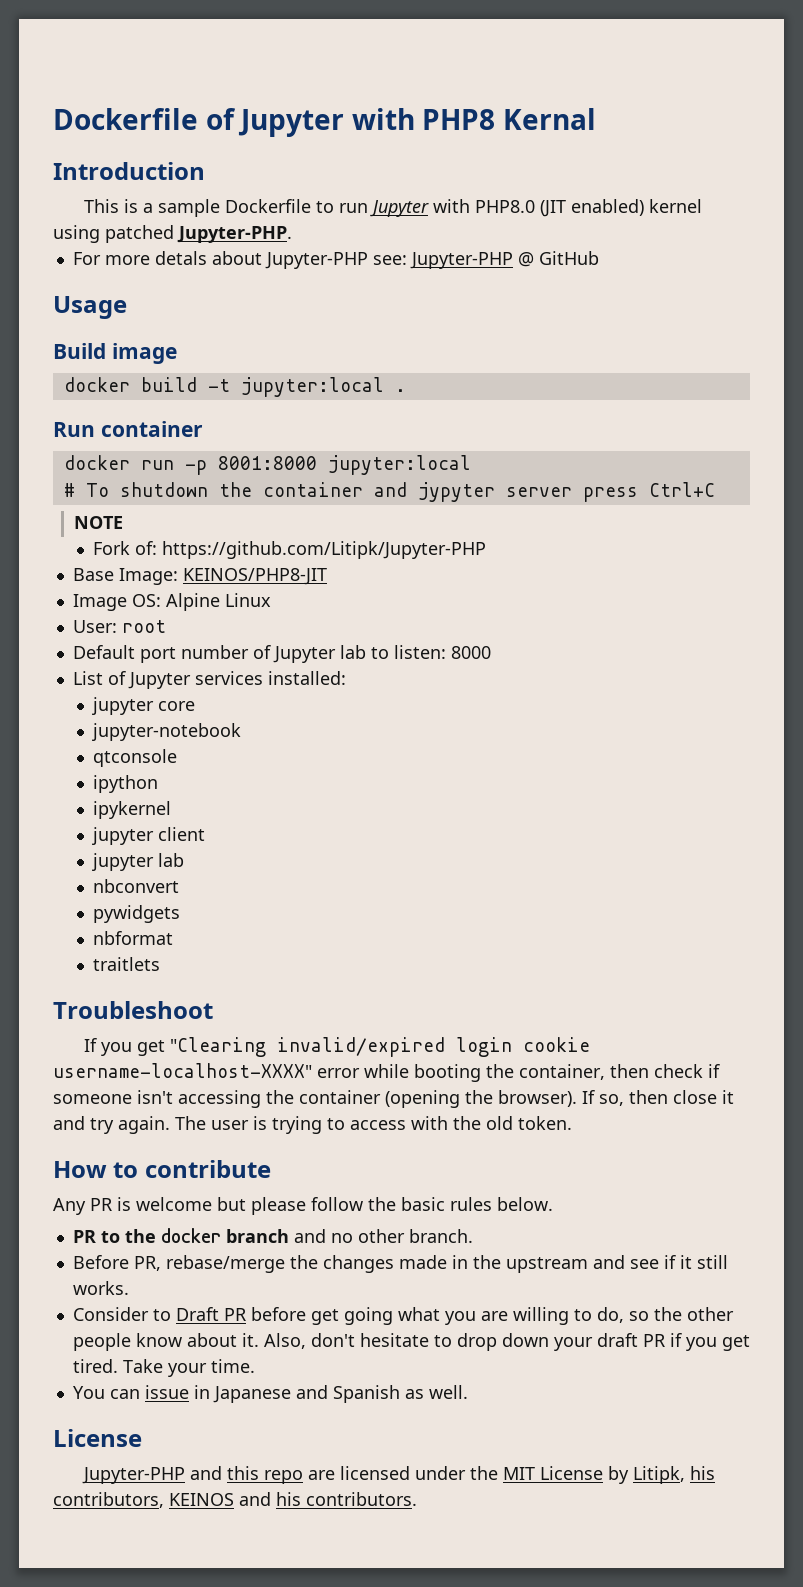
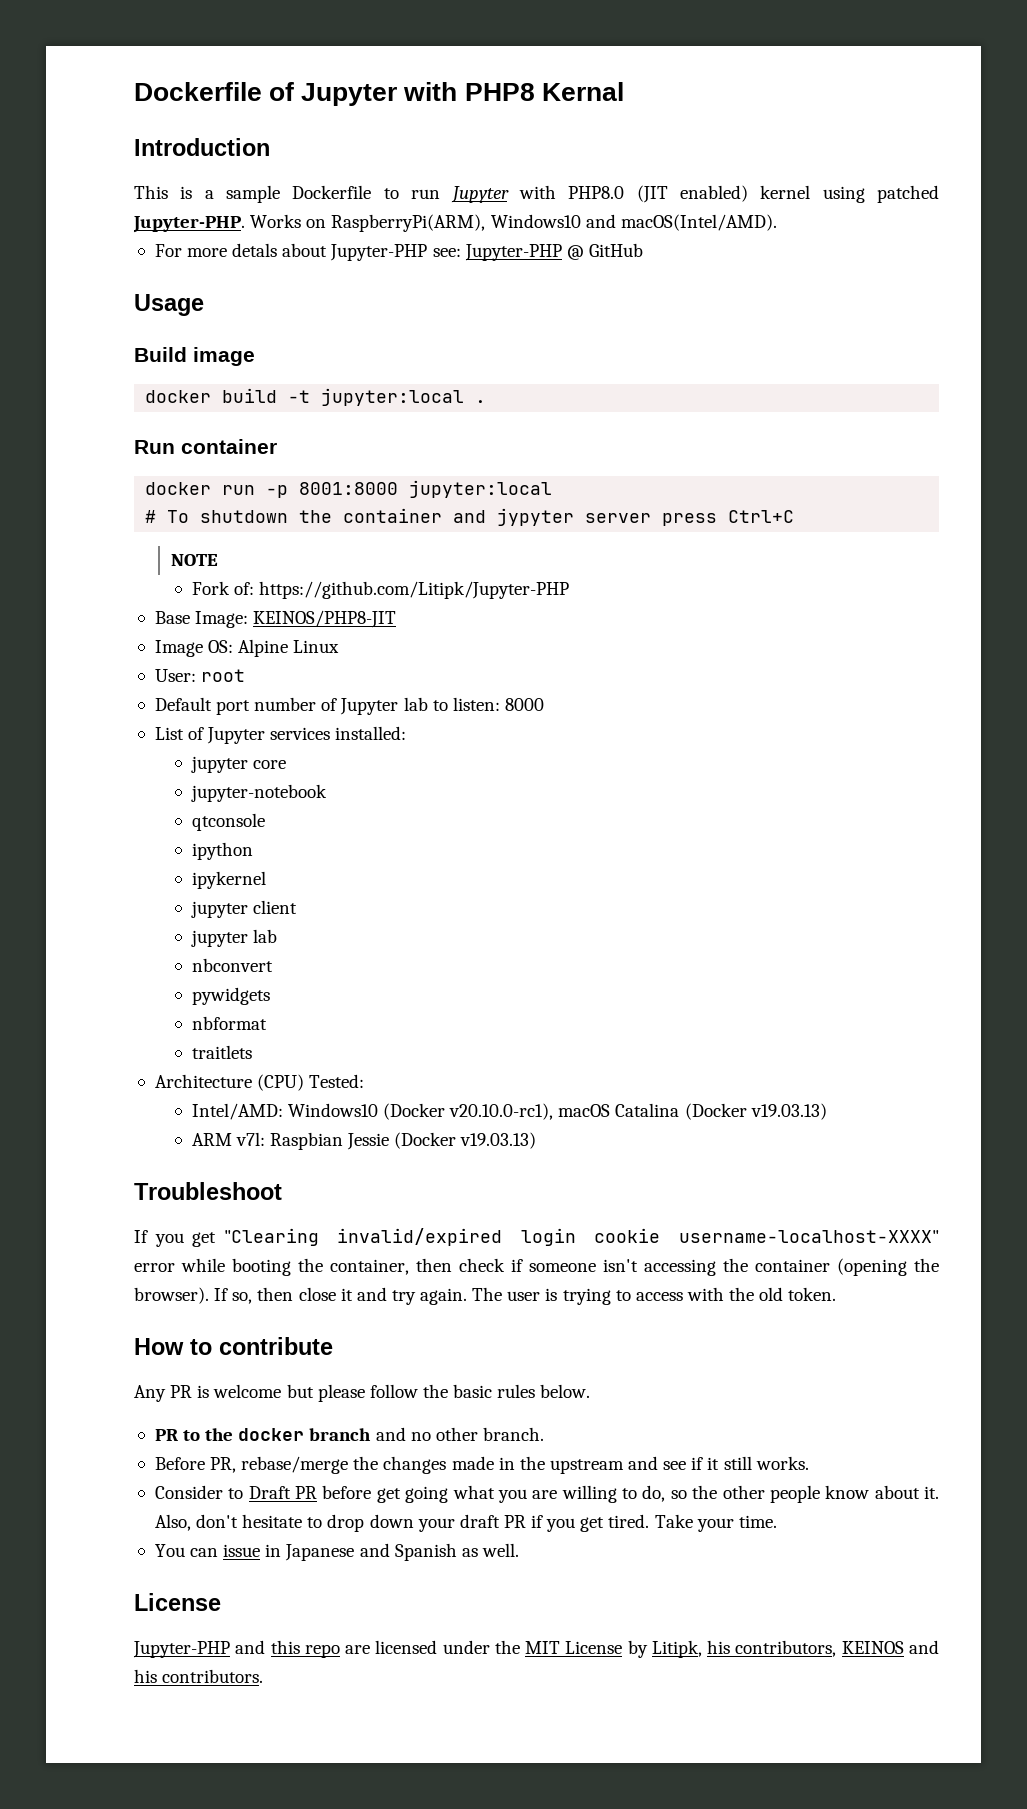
(292, 234) none -> [250,214,777,232] Works on RaspberryPi(ARM), Windows10 and macOS(Intel/AMD).
(161, 964) none -> [154,1074,365,1091] [191,1103,827,1120] [191,1132,537,1150] // Architecture (CPU) Tested: // Intel/AMD: Windows10 (Docker v20.10.0-rc1), macOS Catalina (Docker v19.03.13) // ARM v7l: Raspbian Jessie (Docker v19.03.13)

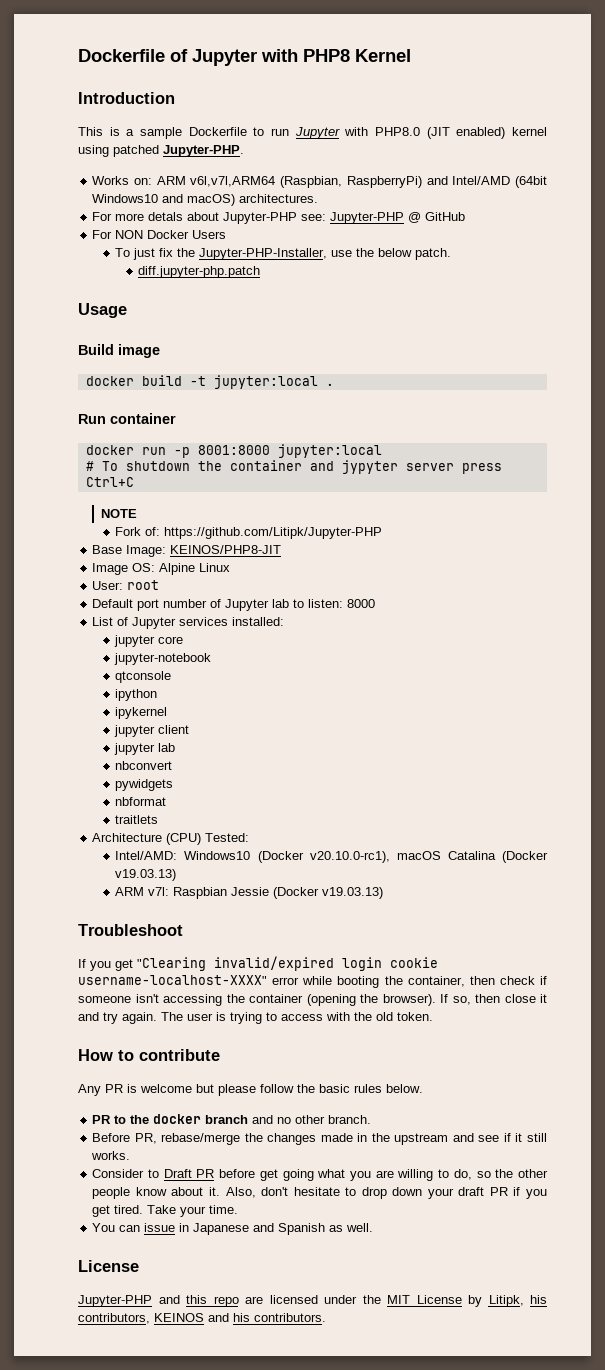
[541,82,624,101] Kernal -> [355,49,411,62] Kernel
[250,214,777,232] Works on RaspberryPi(ARM), Windows10 and macOS(Intel/AMD). -> [92,176,547,188] [92,194,319,206] // Works on: ARM v6l,v7l,ARM64 (Raspbian, RaspberryPi) and Intel/AMD (64bit Windows10 and macOS) architectures.
(643, 250) none -> [92,230,227,239] [115,248,452,260] [138,266,261,278] // For NON Docker Users // To just fix the Jupyter-PHP-Installer, use the below patch. // diff.jupyter-php.patch

